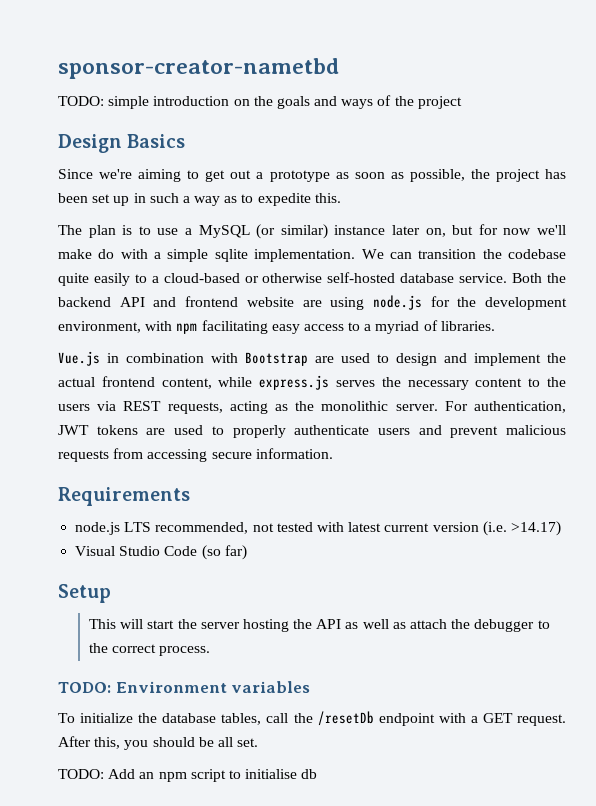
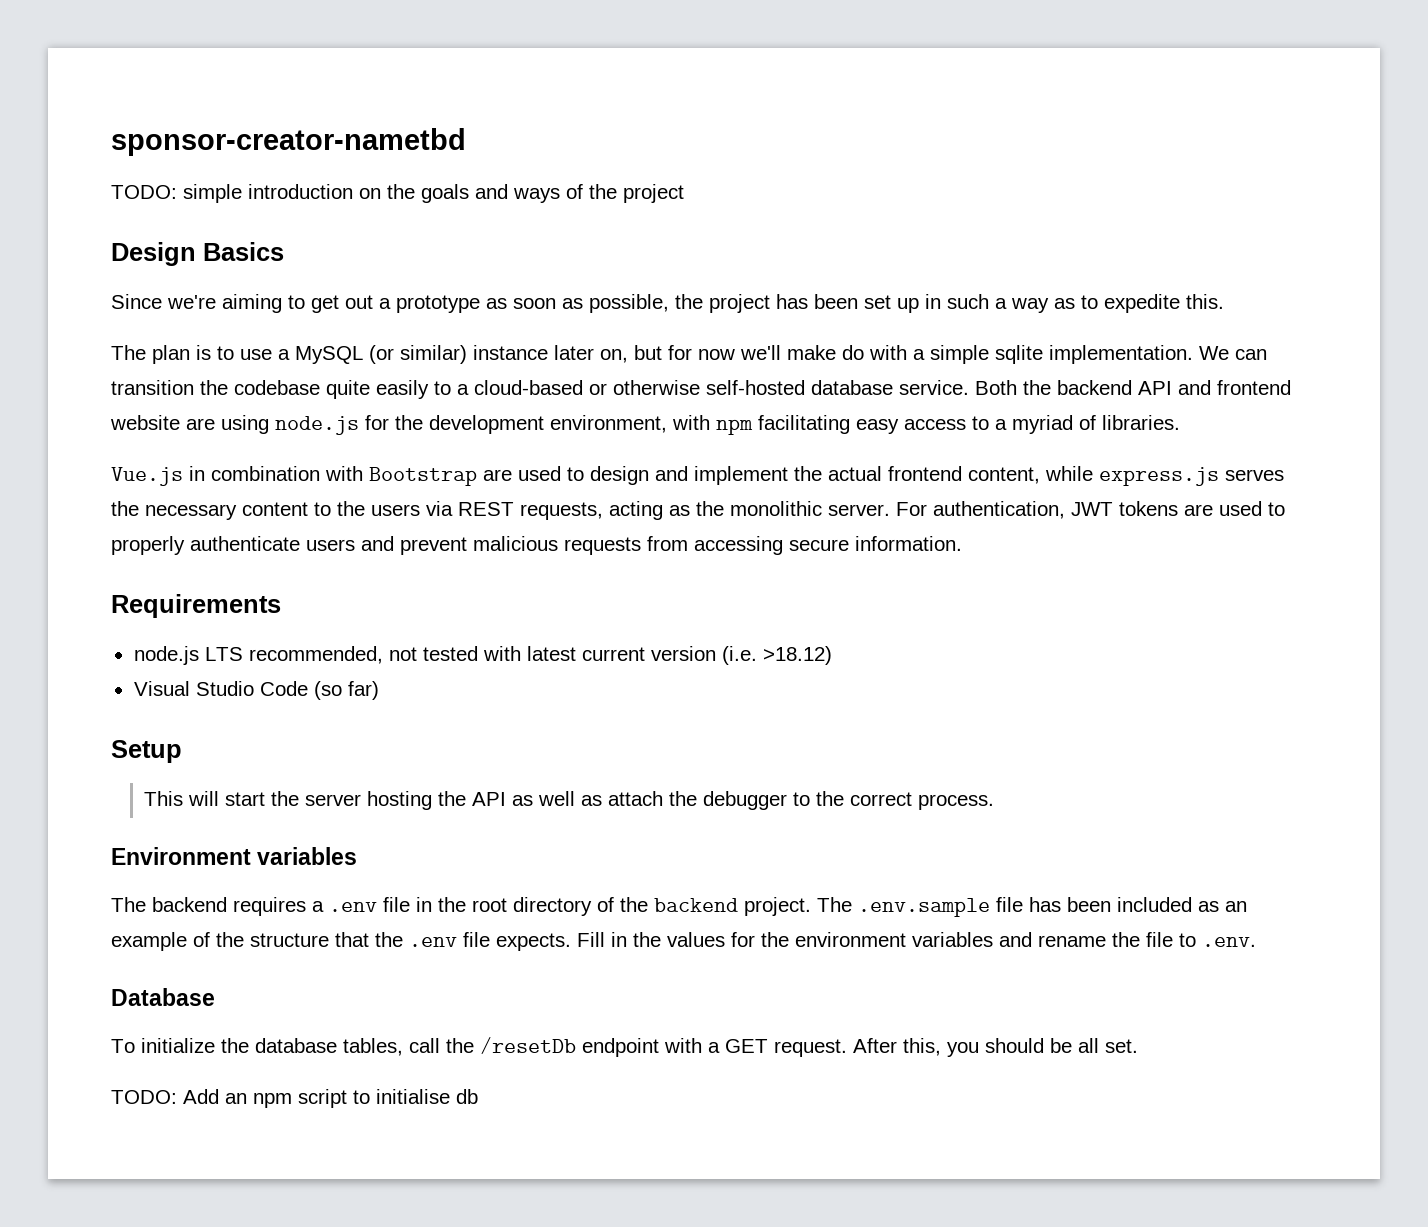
[510,521,561,536] >14.17) -> [762,646,832,665] >18.12)
[58,682,111,693] TODO: -> (995, 802) none
(311, 687) none -> [111,897,1247,917] [111,932,1256,951] [111,988,215,1006] // The backend requires a .env file in the root directory of the backend project. The .env.sample file has been included as an example of the structure that the .env file expects. Fill in the values for the environment variables and rename the file to .env. // Database

